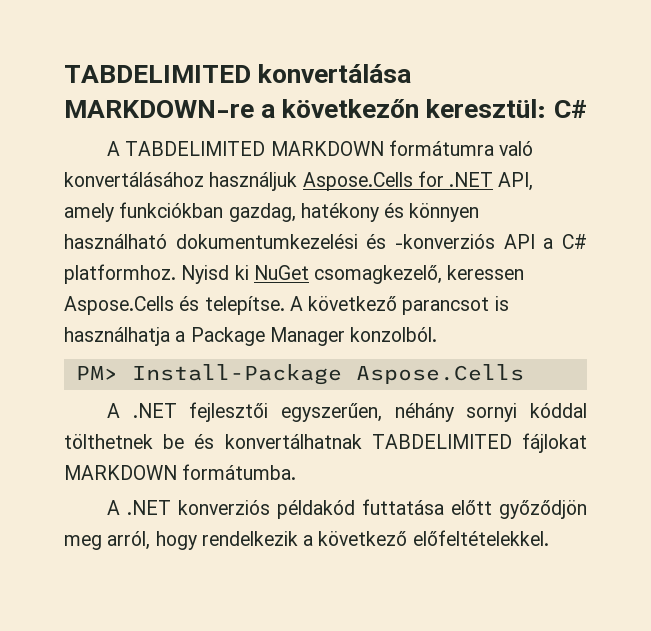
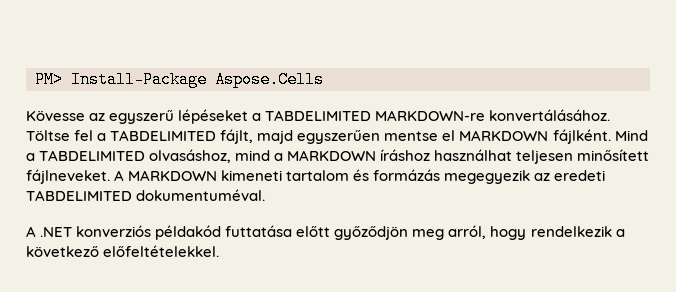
[64,64,412,83] [64,99,587,118] [107,140,534,156] [64,171,534,191] [64,202,480,222] [64,234,588,249] [64,264,525,284] [64,296,509,315] [64,327,438,346] [75,364,524,385] [107,402,587,422] [64,433,587,453] [64,464,297,480] TABDELIMITED konvertálása MARKDOWN-re a következőn keresztül: C# // A TABDELIMITED MARKDOWN formátumra való konvertálásához használjuk Aspose.Cells for .NET API, amely funkciókban gazdag, hatékony és könnyen használható dokumentumkezelési és -konverziós API a C# platformhoz. Nyisd ki NuGet csomagkezelő, keressen Aspose.Cells és telepítse. A következő parancsot is használhatja a Package Manager konzolból. // PM> Install-Package Aspose.Cells // A .NET fejlesztői egyszerűen, néhány sornyi kóddal tölthetnek be és konvertálhatnak TABDELIMITED fájlokat MARKDOWN formátumba. -> [35,71,324,88] [26,109,611,124] [26,129,648,144] [26,149,650,164] [26,169,606,184] [26,189,266,201] PM> Install-Package Aspose.Cells // Kövesse az egyszerű lépéseket a TABDELIMITED MARKDOWN-re konvertálásához. Töltse fel a TABDELIMITED fájlt, majd egyszerűen mentse el MARKDOWN fájlként. Mind a TABDELIMITED olvasáshoz, mind a MARKDOWN íráshoz használhat teljesen minősített fájlneveket. A MARKDOWN kimeneti tartalom és formázás megegyezik az eredeti TABDELIMITED dokumentuméval.

